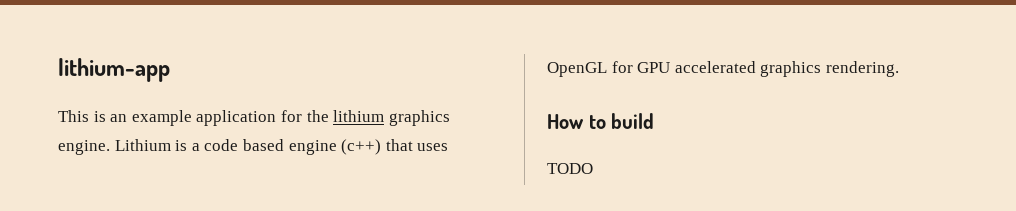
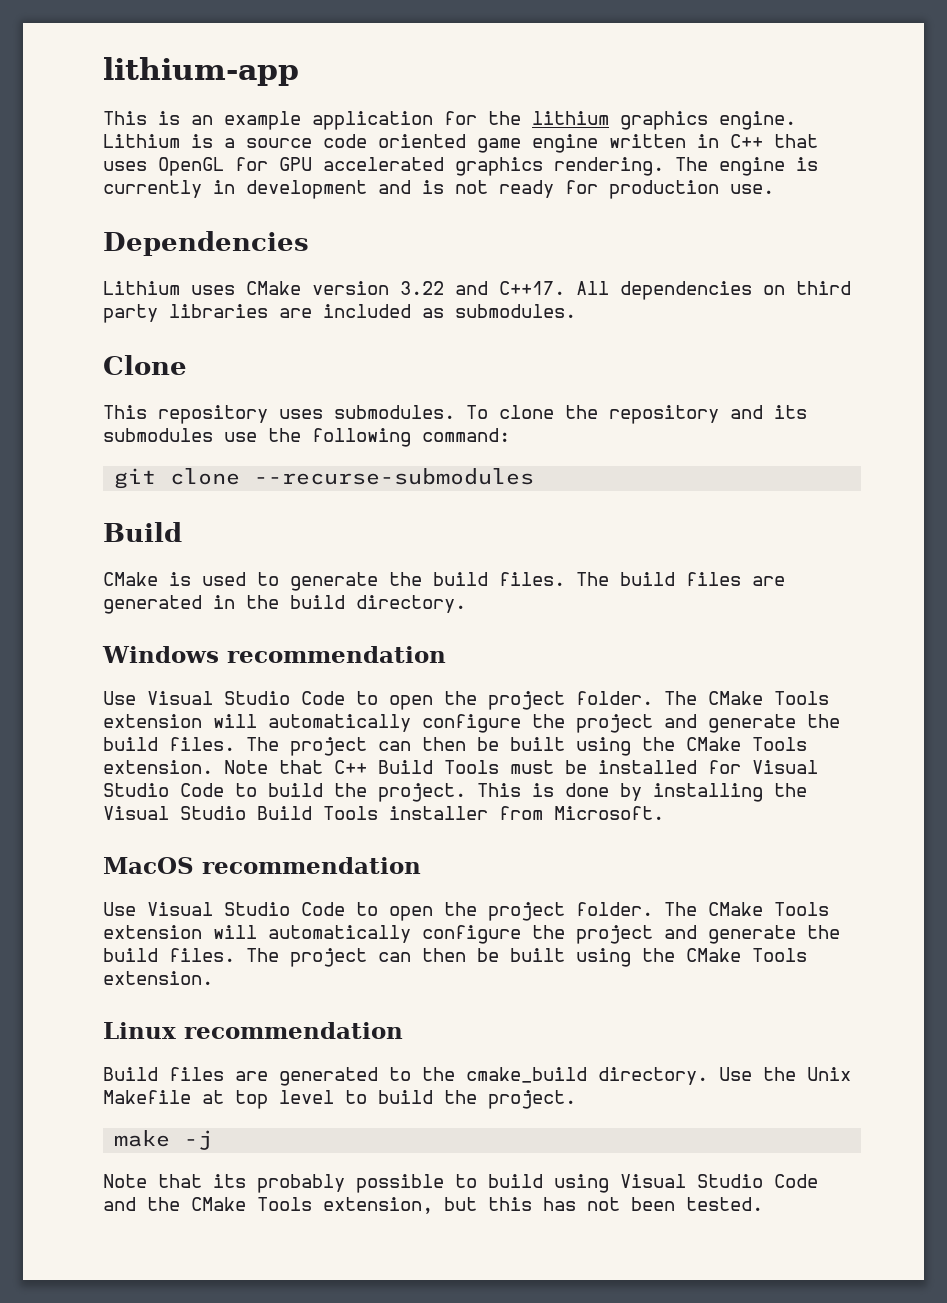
[204,139,382,155] code based engine (c++) -> [246,134,763,153] source code oriented game engine written in C++
[547,113,655,129] [547,163,593,174] // How to build // TODO -> [675,157,818,176] [103,180,774,199] [103,231,309,256] [103,281,851,300] [103,304,576,323] [103,355,187,375] [103,405,807,424] [103,428,510,447] [114,468,535,489] [103,522,182,542] [103,572,785,591] [103,595,466,614] [102,646,446,663] [103,691,829,710] [103,714,840,733] [103,737,807,756] [103,760,818,774] [103,783,807,802] [103,806,664,820] [103,857,421,874] [103,902,829,921] [103,925,840,944] [103,948,807,967] [103,971,213,985] [103,1022,403,1039] [103,1067,851,1086] [103,1090,576,1109] [114,1130,213,1150] [103,1174,818,1193] [103,1197,763,1214] The engine is currently in development and is not ready for production use. // Dependencies // Lithium uses CMake version 3.22 and C++17. All dependencies on third party libraries are included as submodules. // Clone // This repository uses submodules. To clone the repository and its submodules use the following command: // git clone --recurse-submodules // Build // CMake is used to generate the build files. The build files are generated in the build directory. // Windows recommendation // Use Visual Studio Code to open the project folder. The CMake Tools extension will automatically configure the project and generate the build files. The project can then be built using the CMake Tools extension. Note that C++ Build Tools must be installed for Visual Studio Code to build the project. This is done by installing the Visual Studio Build Tools installer from Microsoft. // MacOS recommendation // Use Visual Studio Code to open the project folder. The CMake Tools extension will automatically configure the project and generate the build files. The project can then be built using the CMake Tools extension. // Linux recommendation // Build files are generated to the cmake_build directory. Use the Unix Makefile at top level to build the project. // make -j // Note that its probably possible to build using Visual Studio Code and the CMake Tools extension, but this has not been tested.

